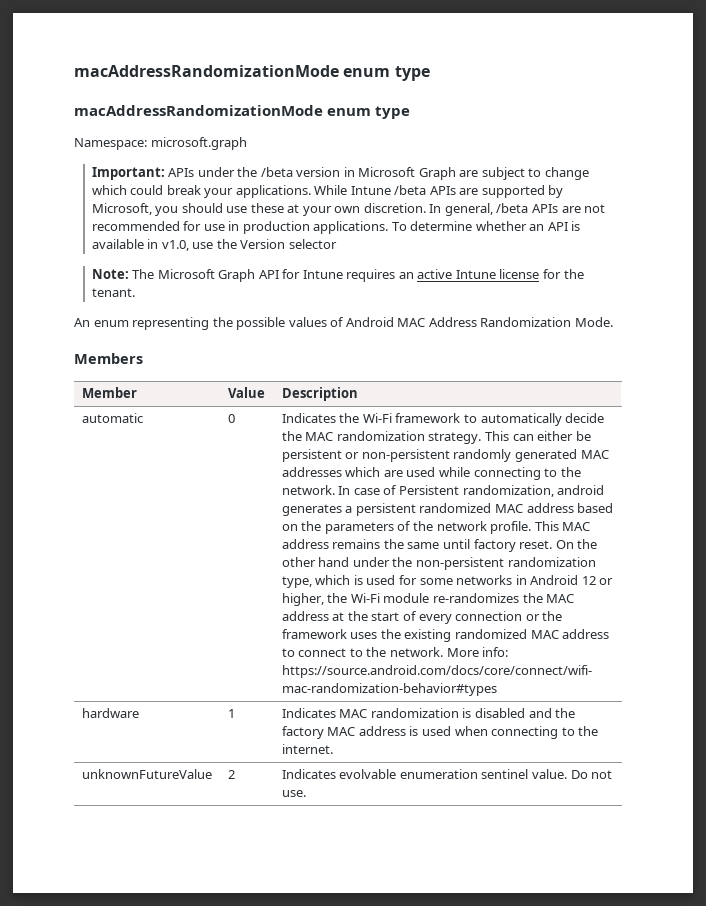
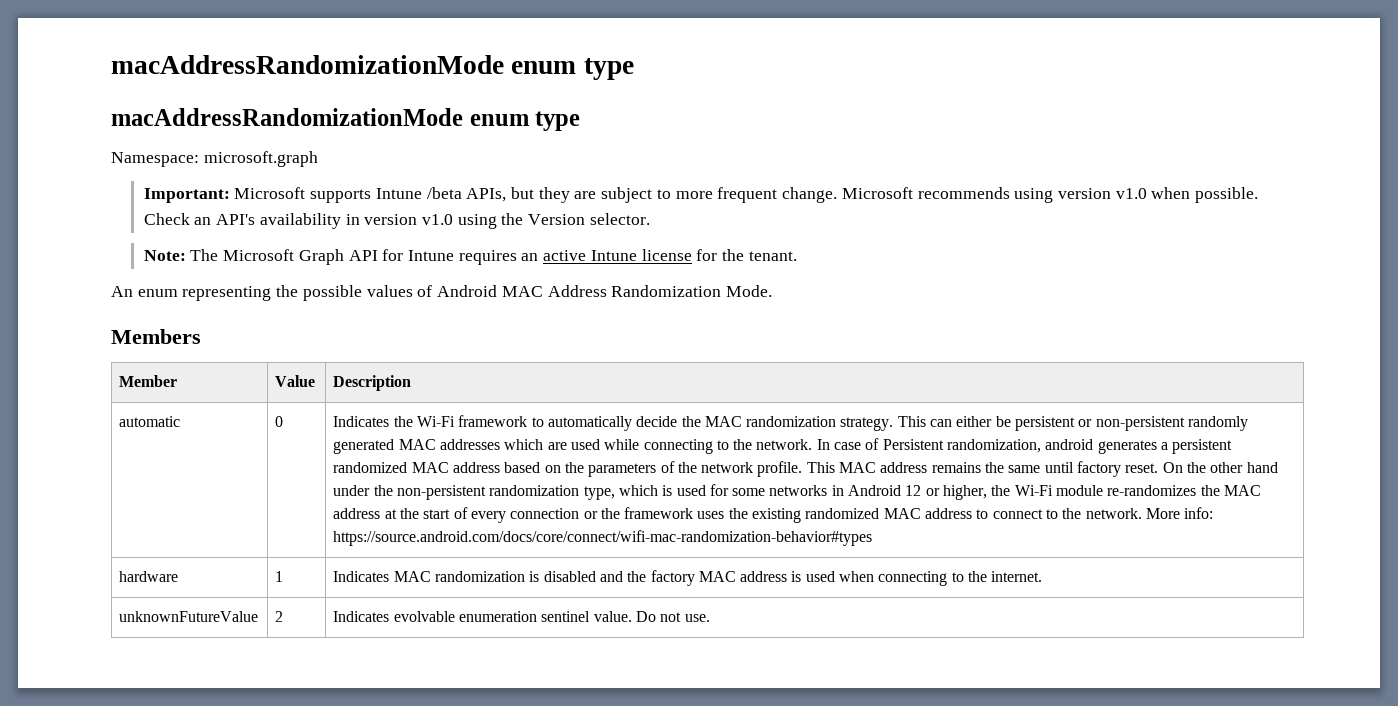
[168,167,589,180] [91,185,564,198] [91,203,606,216] [91,221,581,234] [91,239,214,251] APIs under the /beta version in Microsoft Graph are subject to change which could break your applications. While Intune /beta APIs are supported by Microsoft, you should use these at your own discretion. In general, /beta APIs are not recommended for use in production applications. To determine whether an API is available in v1.0, use -> [234,187,1259,203] [143,213,497,229] Microsoft supports Intune /beta APIs, but they are subject to more frequent change. Microsoft recommends using version v1.0 when possible. Check an API's availability in version v1.0 using
[288,239,337,249] selector -> [589,213,650,225] selector.

